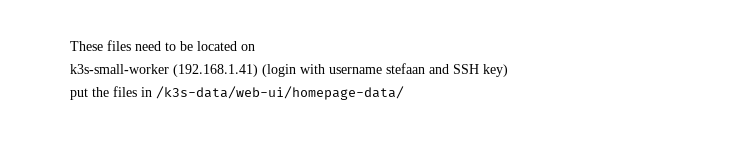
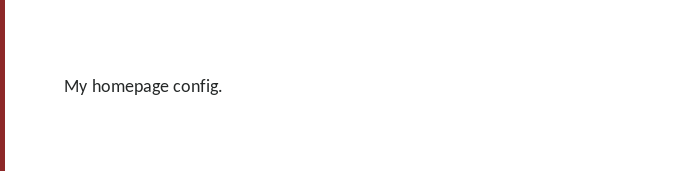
[70,40,255,51] [70,63,508,77] [70,86,404,100] These files need to be located on // k3s-small-worker (192.168.1.41) (login with username stefaan and SSH key) // put the files in /k3s-data/web-ui/homepage-data/ -> [64,79,224,95] My homepage config.

